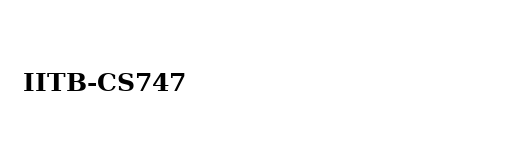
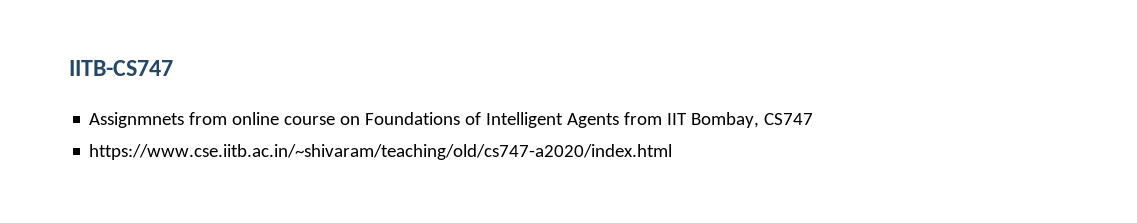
(186, 82) none -> [89,112,814,128] [89,144,673,160] // Assignmnets from online course on Foundations of Intelligent Agents from IIT Bombay, CS747 // https://www.cse.iitb.ac.in/~shivaram/teaching/old/cs747-a2020/index.html

